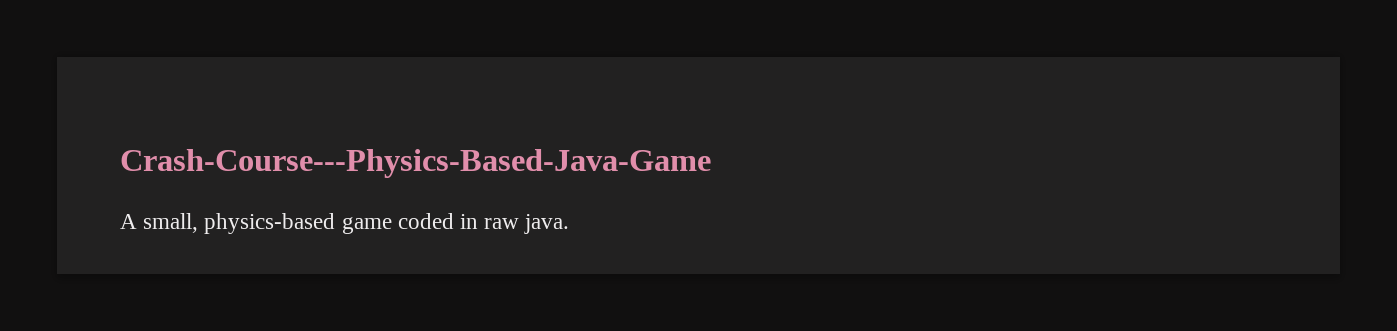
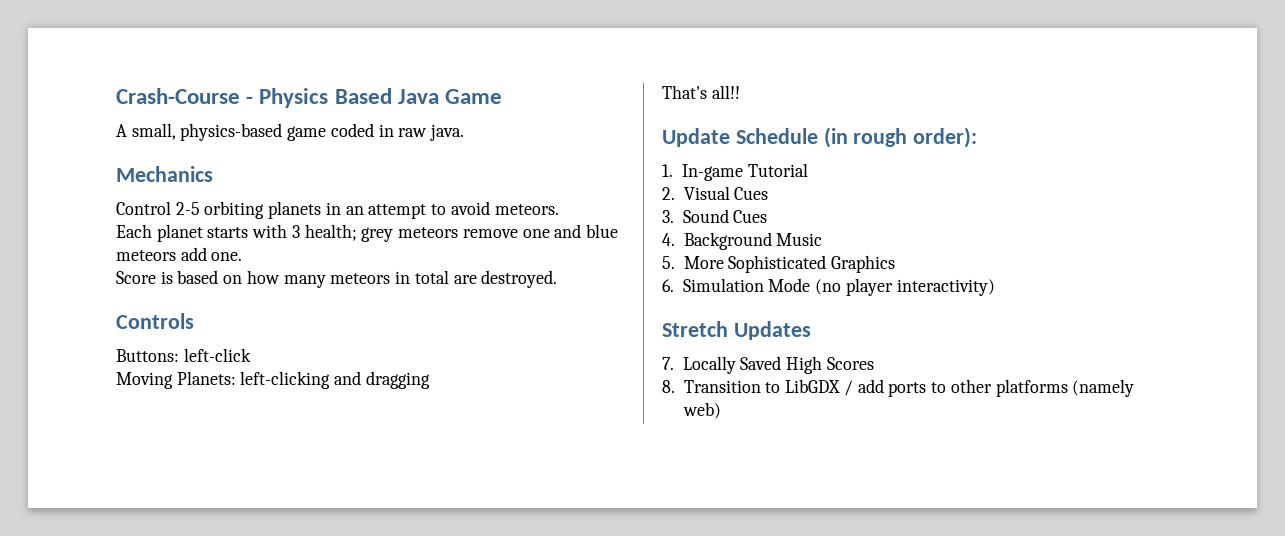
[120,149,711,178] Crash-Course---Physics-Based-Java-Game -> [116,88,503,108] Crash-Course - Physics Based Java Game
(570, 224) none -> [116,166,213,182] [116,201,559,219] [116,224,618,242] [116,247,243,261] [116,270,558,288] [116,313,194,329] [116,348,251,362] [116,371,430,389] [662,85,740,99] [662,127,978,148] [662,163,808,181] [662,186,769,200] [662,209,768,223] [662,232,823,250] [662,255,896,273] [662,278,995,296] [662,321,811,340] [662,356,874,374] [662,379,1135,397] [682,402,721,419] // Mechanics // Control 2-5 orbiting planets in an attempt to avoid meteors. // Each planet starts with 3 health; grey meteors remove one and blue meteors add one. // Score is based on how many meteors in total are destroyed. // Controls // Buttons: left-click // Moving Planets: left-clicking and dragging // That's all!! // Update Schedule (in rough order): // 1. In-game Tutorial // 2. Visual Cues // 3. Sound Cues // 4. Background Music // 5. More Sophisticated Graphics // 6. Simulation Mode (no player interactivity) // Stretch Updates // 7. Locally Saved High Scores // 8. Transition to LibGDX / add ports to other platforms (namely web)

